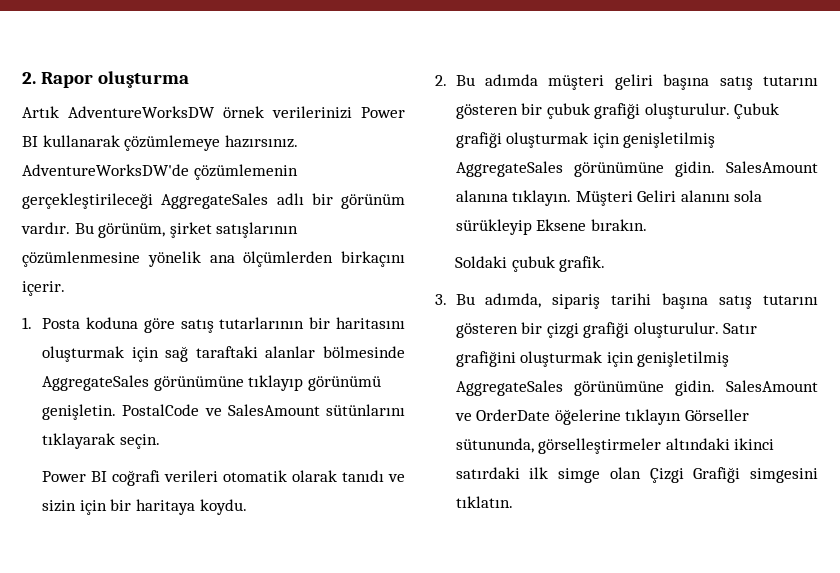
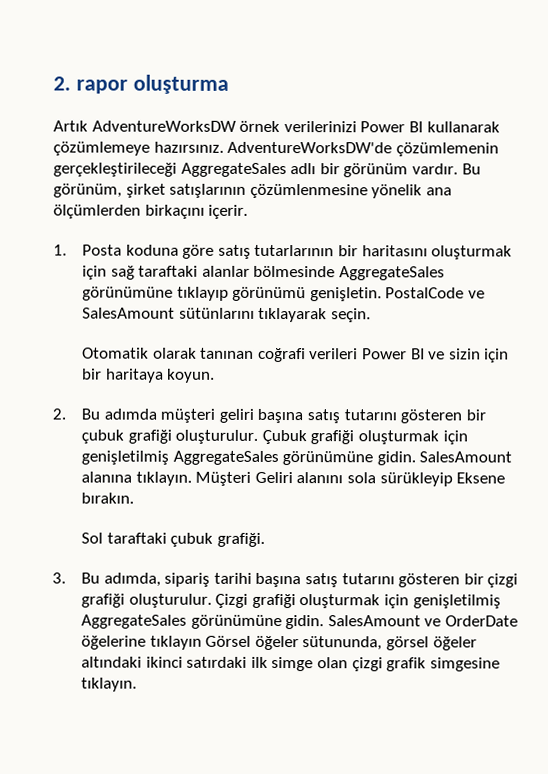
[22,72,93,88] 2. Rapor -> [53,76,128,94] 2. rapor
[42,470,385,486] Power BI coğrafi verileri otomatik olarak tanıdı -> [82,347,425,363] Otomatik olarak tanınan coğrafi verileri Power BI
[199,499,247,515] koydu. -> [167,368,216,383] koyun.
[455,256,606,272] Soldaki çubuk grafik. -> [81,532,265,547] Sol taraftaki çubuk grafiği.
[723,323,758,334] [455,351,516,367] Satır grafiğini -> [215,593,296,609] Çizgi grafiği
[684,409,749,421] [455,438,662,454] Görseller sütununda, görselleştirmeler -> [205,635,477,651] Görsel öğeler sütununda, görsel öğeler
[649,467,818,483] [455,496,513,508] Çizgi Grafiği simgesini tıklatın. -> [351,657,500,672] [81,677,138,692] çizgi grafik simgesine tıklayın.

